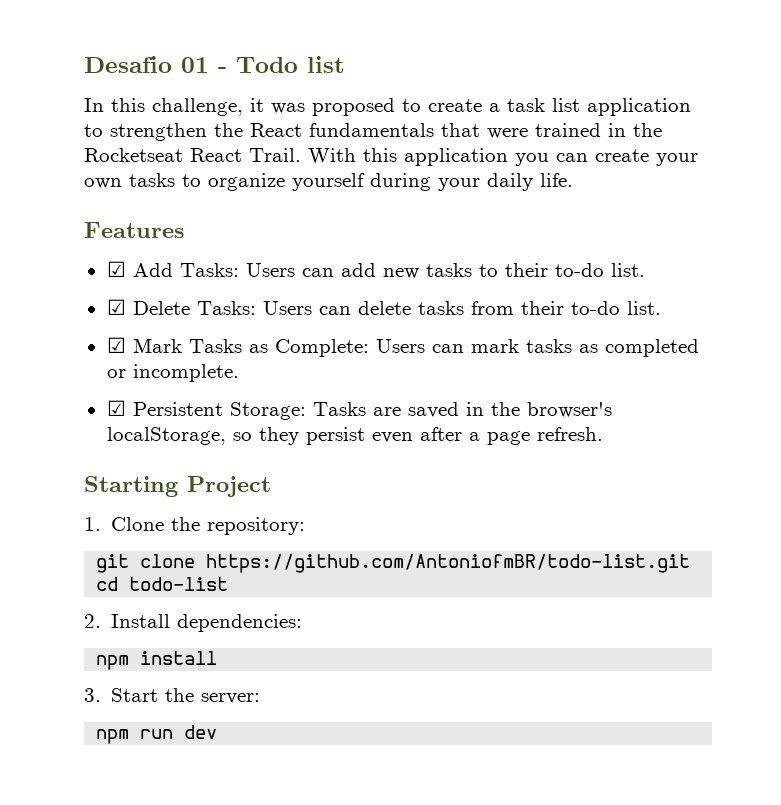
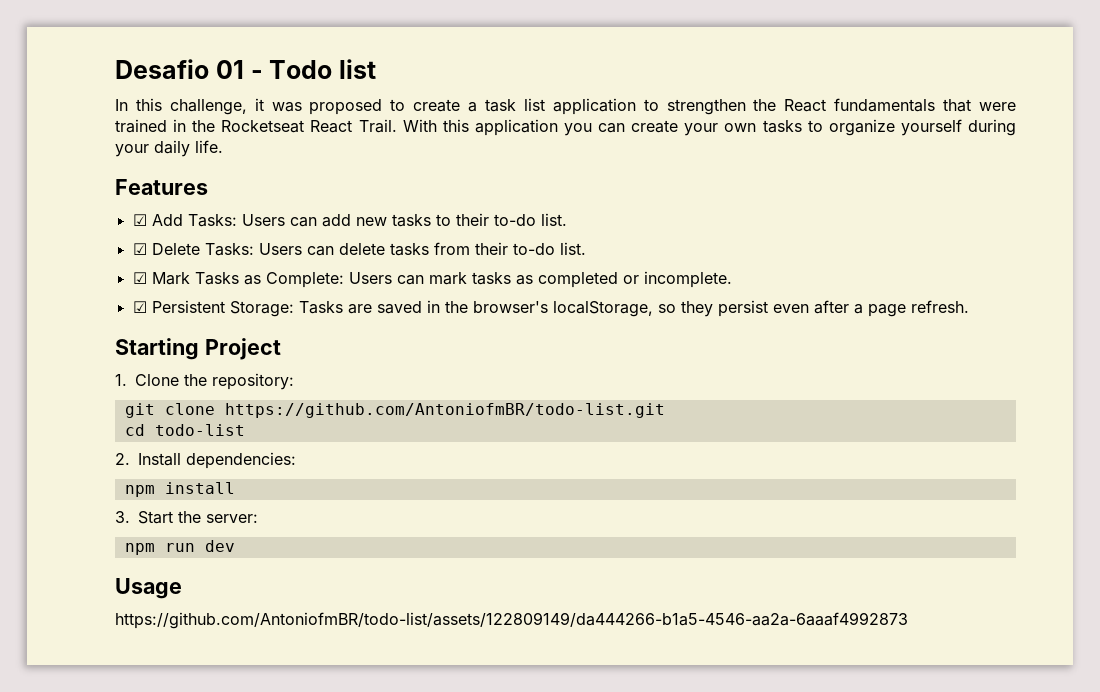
(218, 732) none -> [115,578,182,599] [115,612,908,629] // Usage // https://github.com/AntoniofmBR/todo-list/assets/122809149/da444266-b1a5-4546-aa2a-6aaaf4992873

